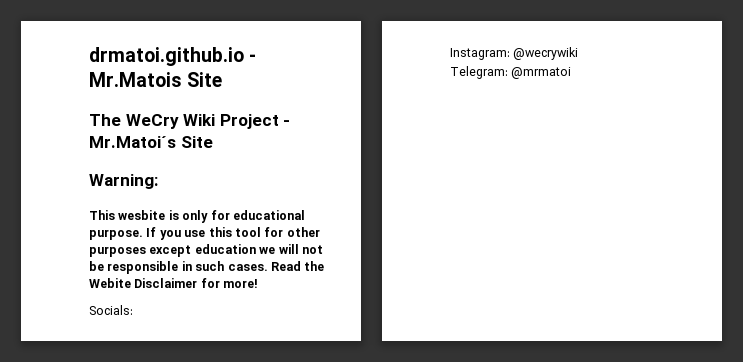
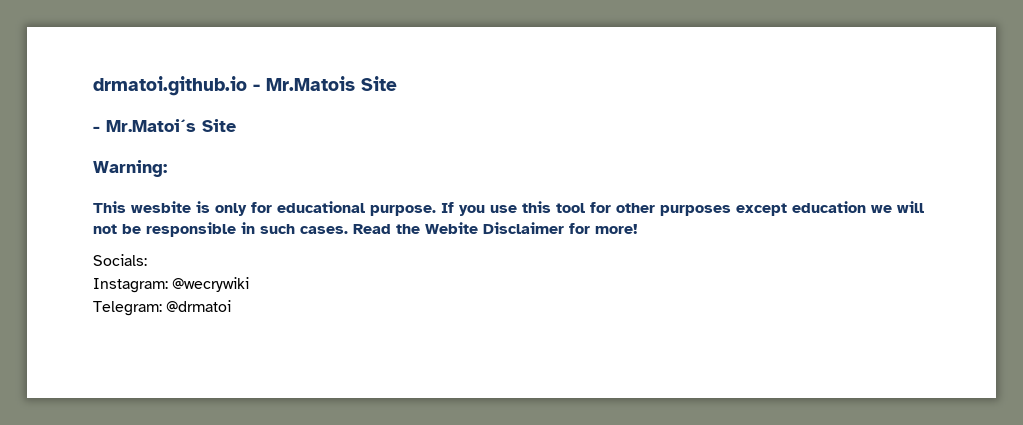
[89,114,279,129] The WeCry Wiki Project -> (397, 83) none
[511,67,572,79] @mrmatoi -> [166,300,232,312] @drmatoi

